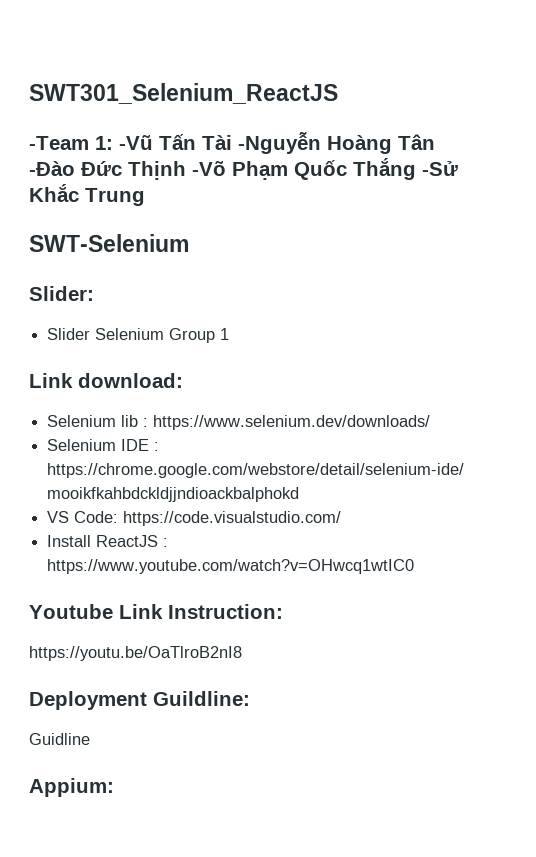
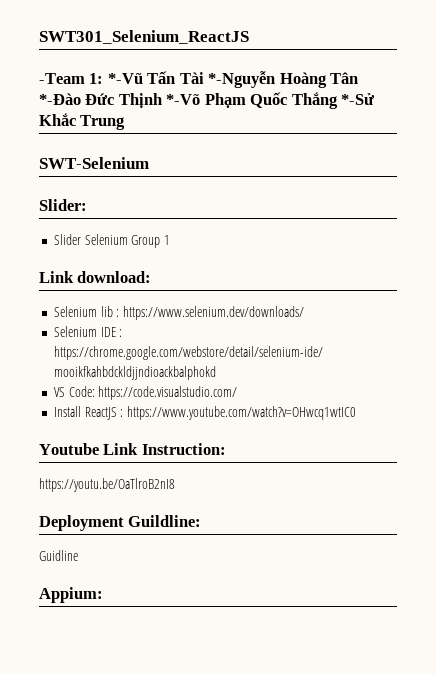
[119,135,153,150] -Vũ -> [107,73,143,84] *-Vũ
[238,132,321,154] -Nguyễn -> [208,71,276,88] *-Nguyễn
[29,161,75,176] -Đào -> [39,93,81,105] *-Đào
[192,161,226,176] -Võ -> [166,94,201,105] *-Võ
[422,161,458,176] -Sử -> [341,93,376,105] *-Sử

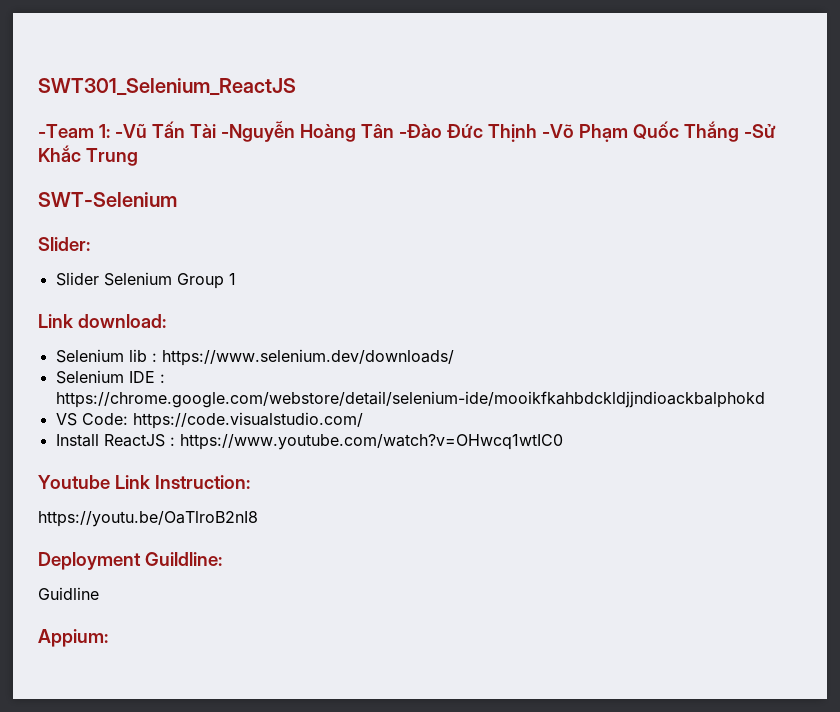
[107,73,143,84] *-Vũ -> [114,124,147,138] -Vũ
[208,71,276,88] *-Nguyễn -> [220,121,295,142] -Nguyễn
[39,93,81,105] *-Đào -> [398,124,442,138] -Đào
[166,94,201,105] *-Võ -> [541,124,574,138] -Võ
[341,93,376,105] *-Sử -> [743,124,776,138] -Sử

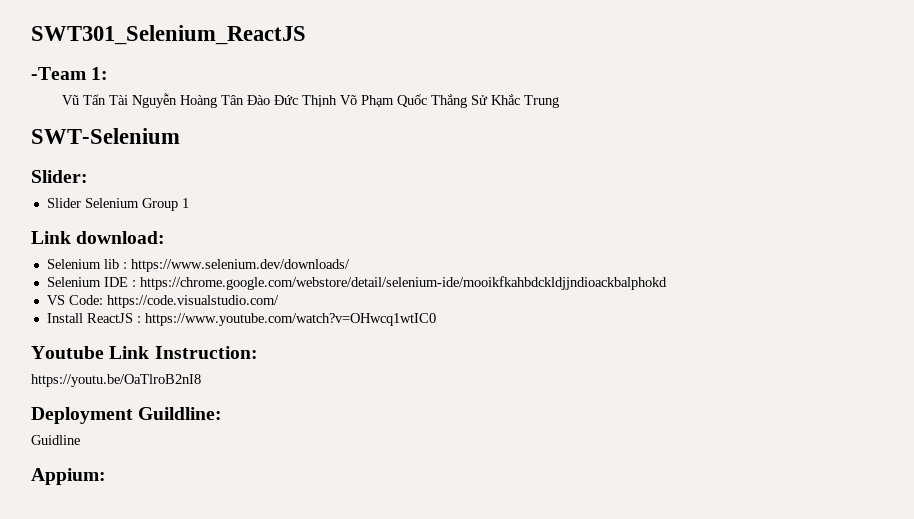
[114,124,147,138] -Vũ -> [62,95,80,105] // Vũ
[220,121,295,142] -Nguyễn -> [132,93,178,108] Nguyễn
[398,124,442,138] -Đào -> [247,95,271,105] Đào
[541,124,574,138] -Võ -> [340,95,358,105] Võ
[743,124,776,138] -Sử -> [471,95,489,105] Sử

